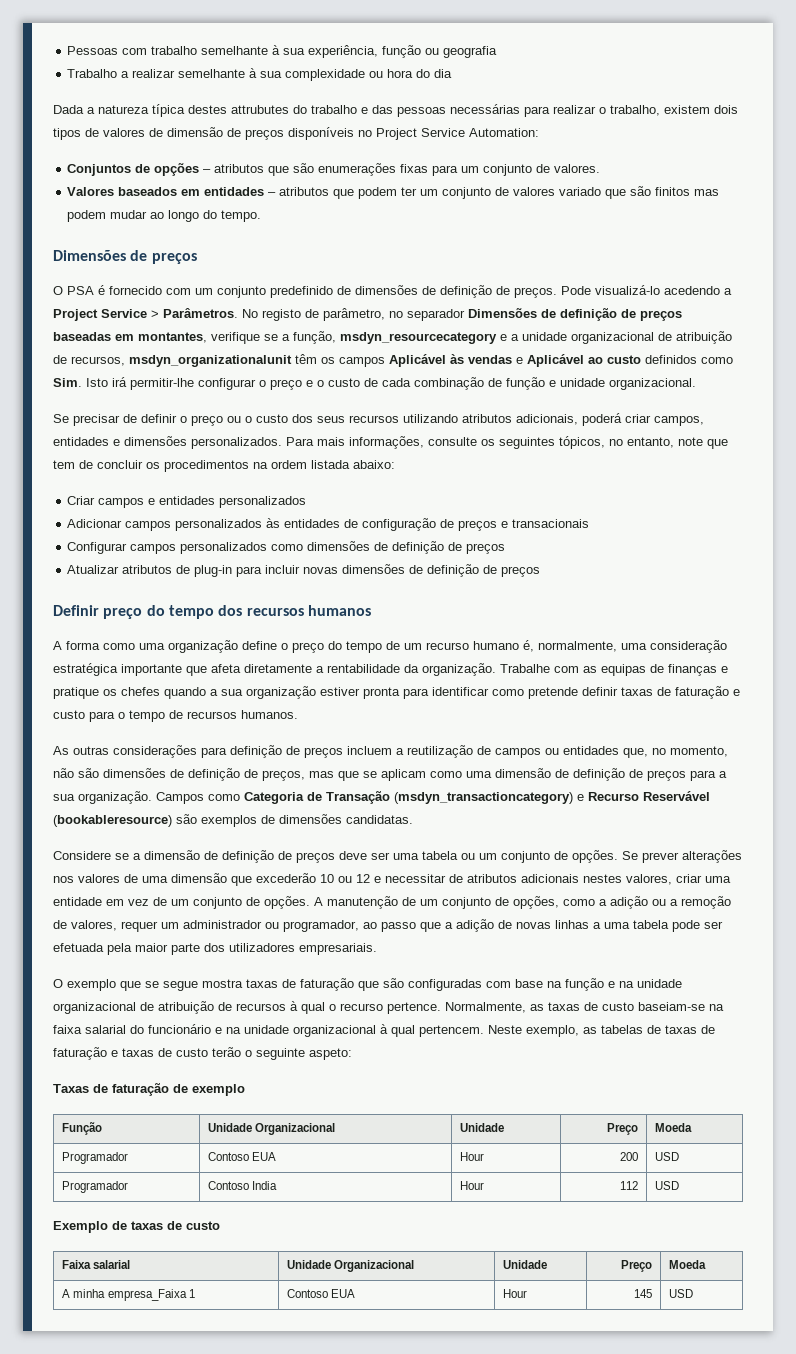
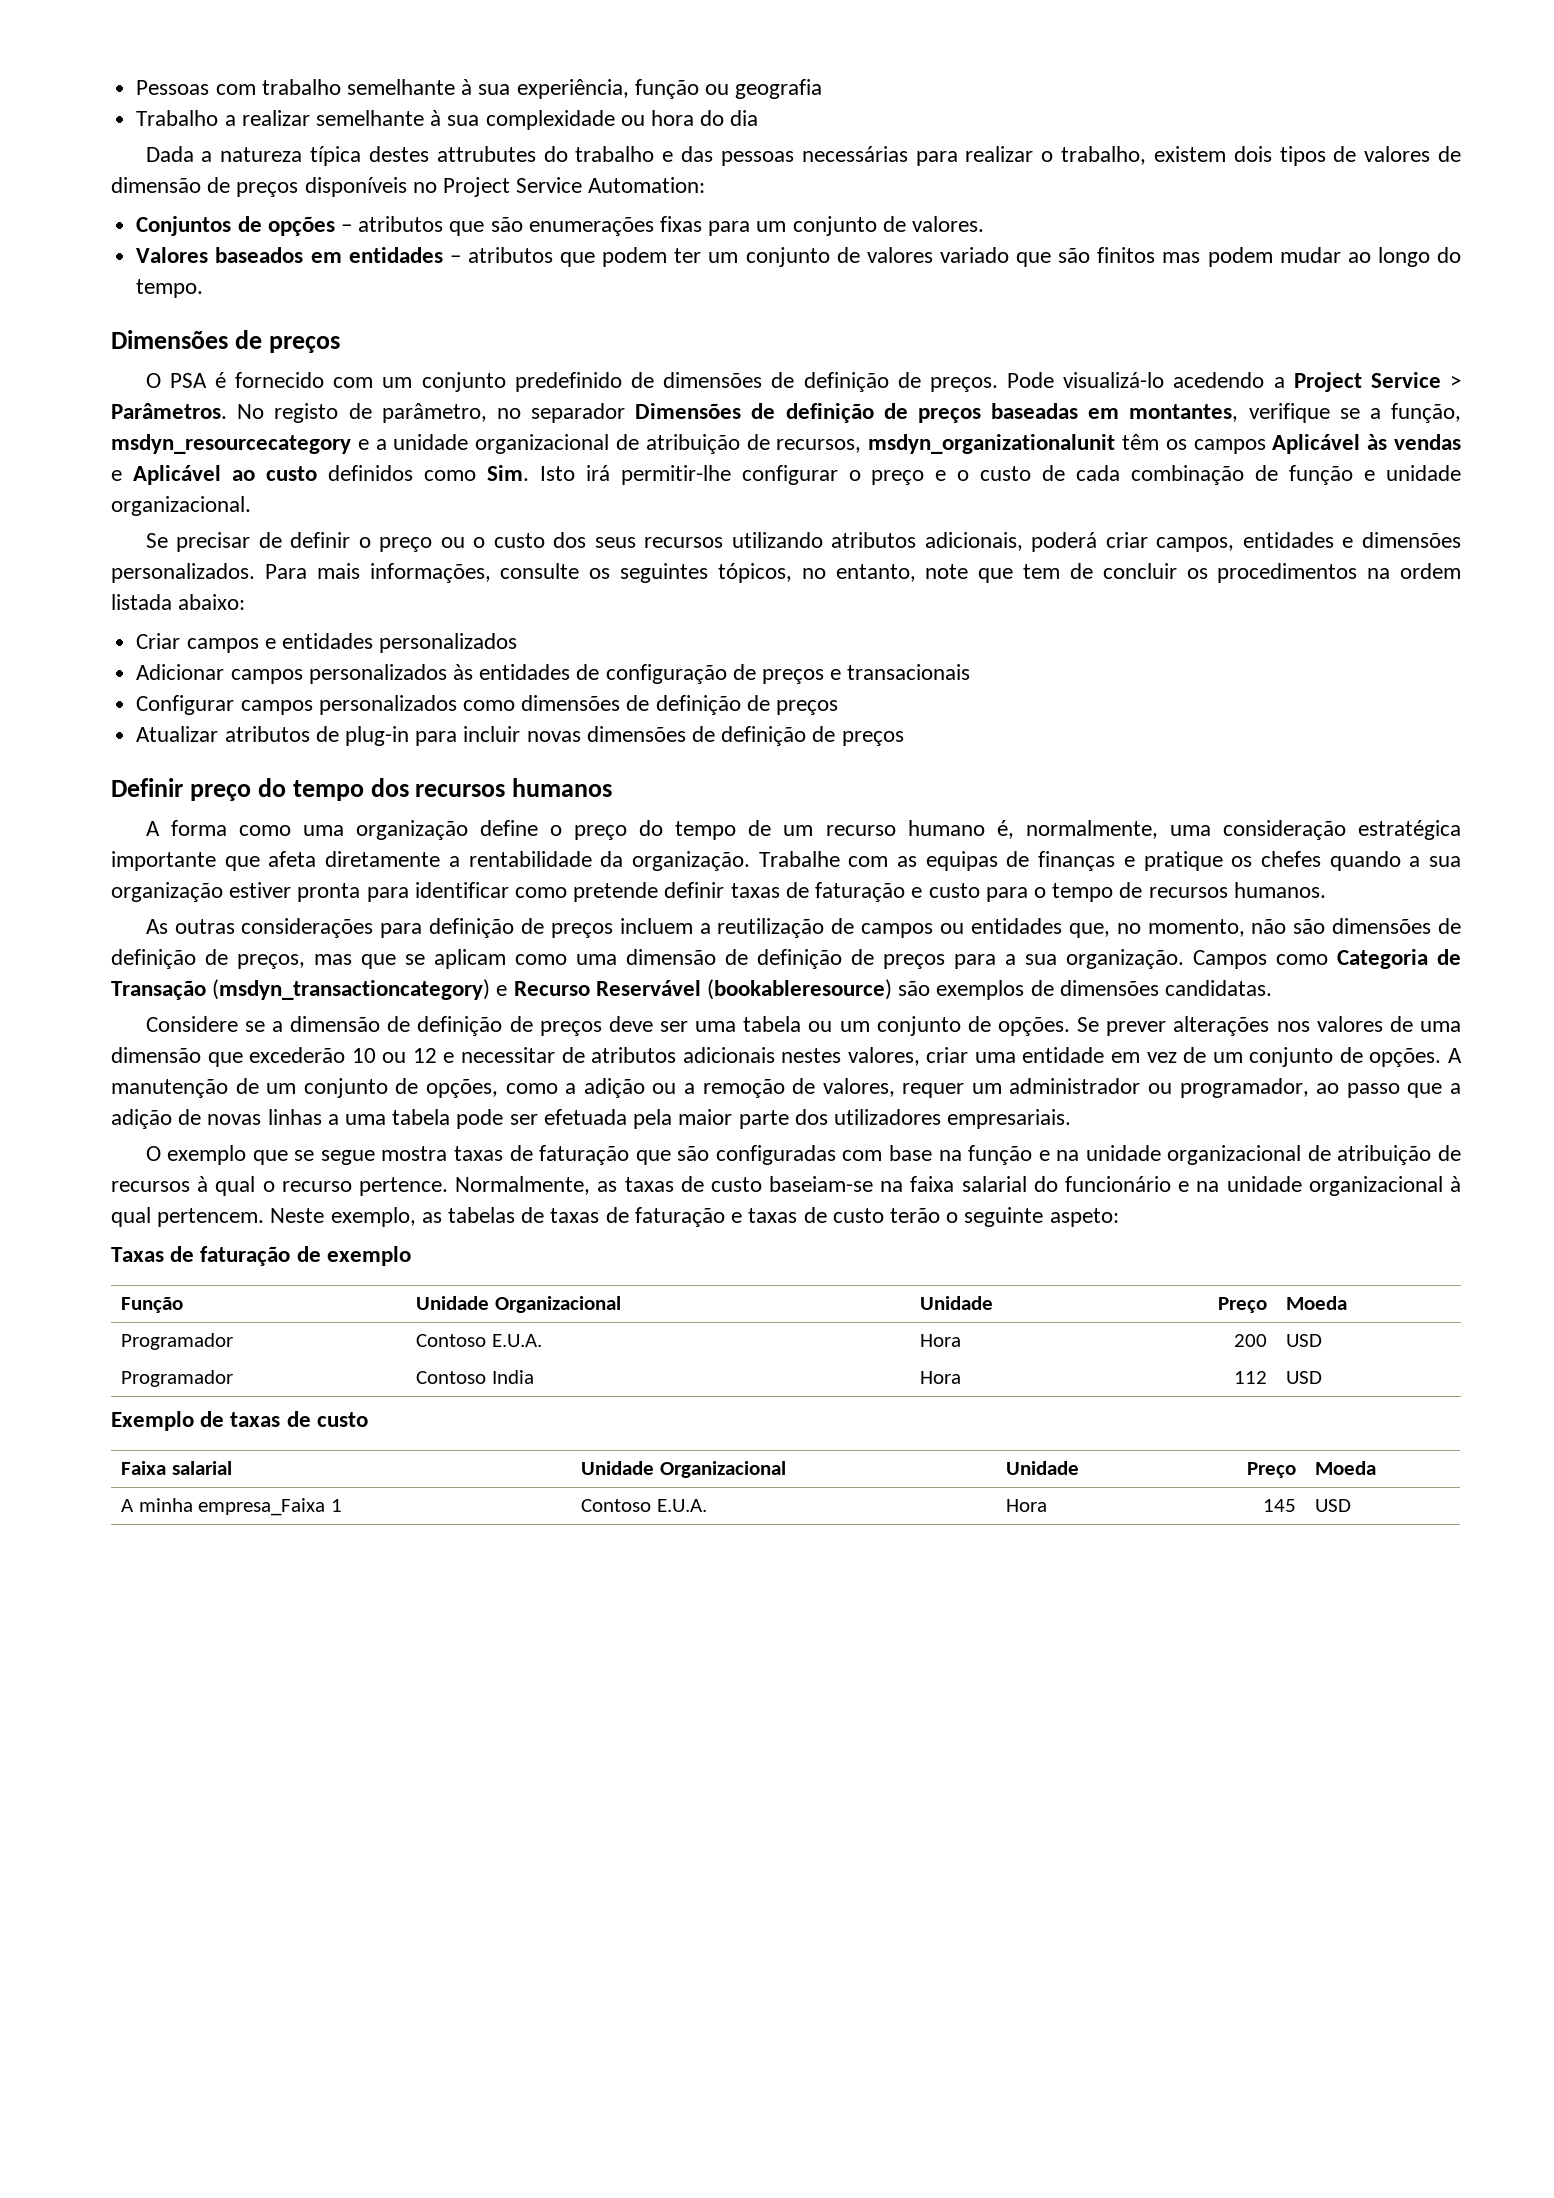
[252,1152,277,1161] [460,1152,485,1161] EUA | Hour -> [491,1334,542,1347] [920,1334,962,1347] E.U.A. | Hora
[460,1181,485,1190] Hour -> [920,1371,962,1384] Hora
[331,1289,356,1298] [503,1289,528,1298] EUA | Hour -> [656,1499,707,1512] [1006,1499,1048,1512] E.U.A. | Hora

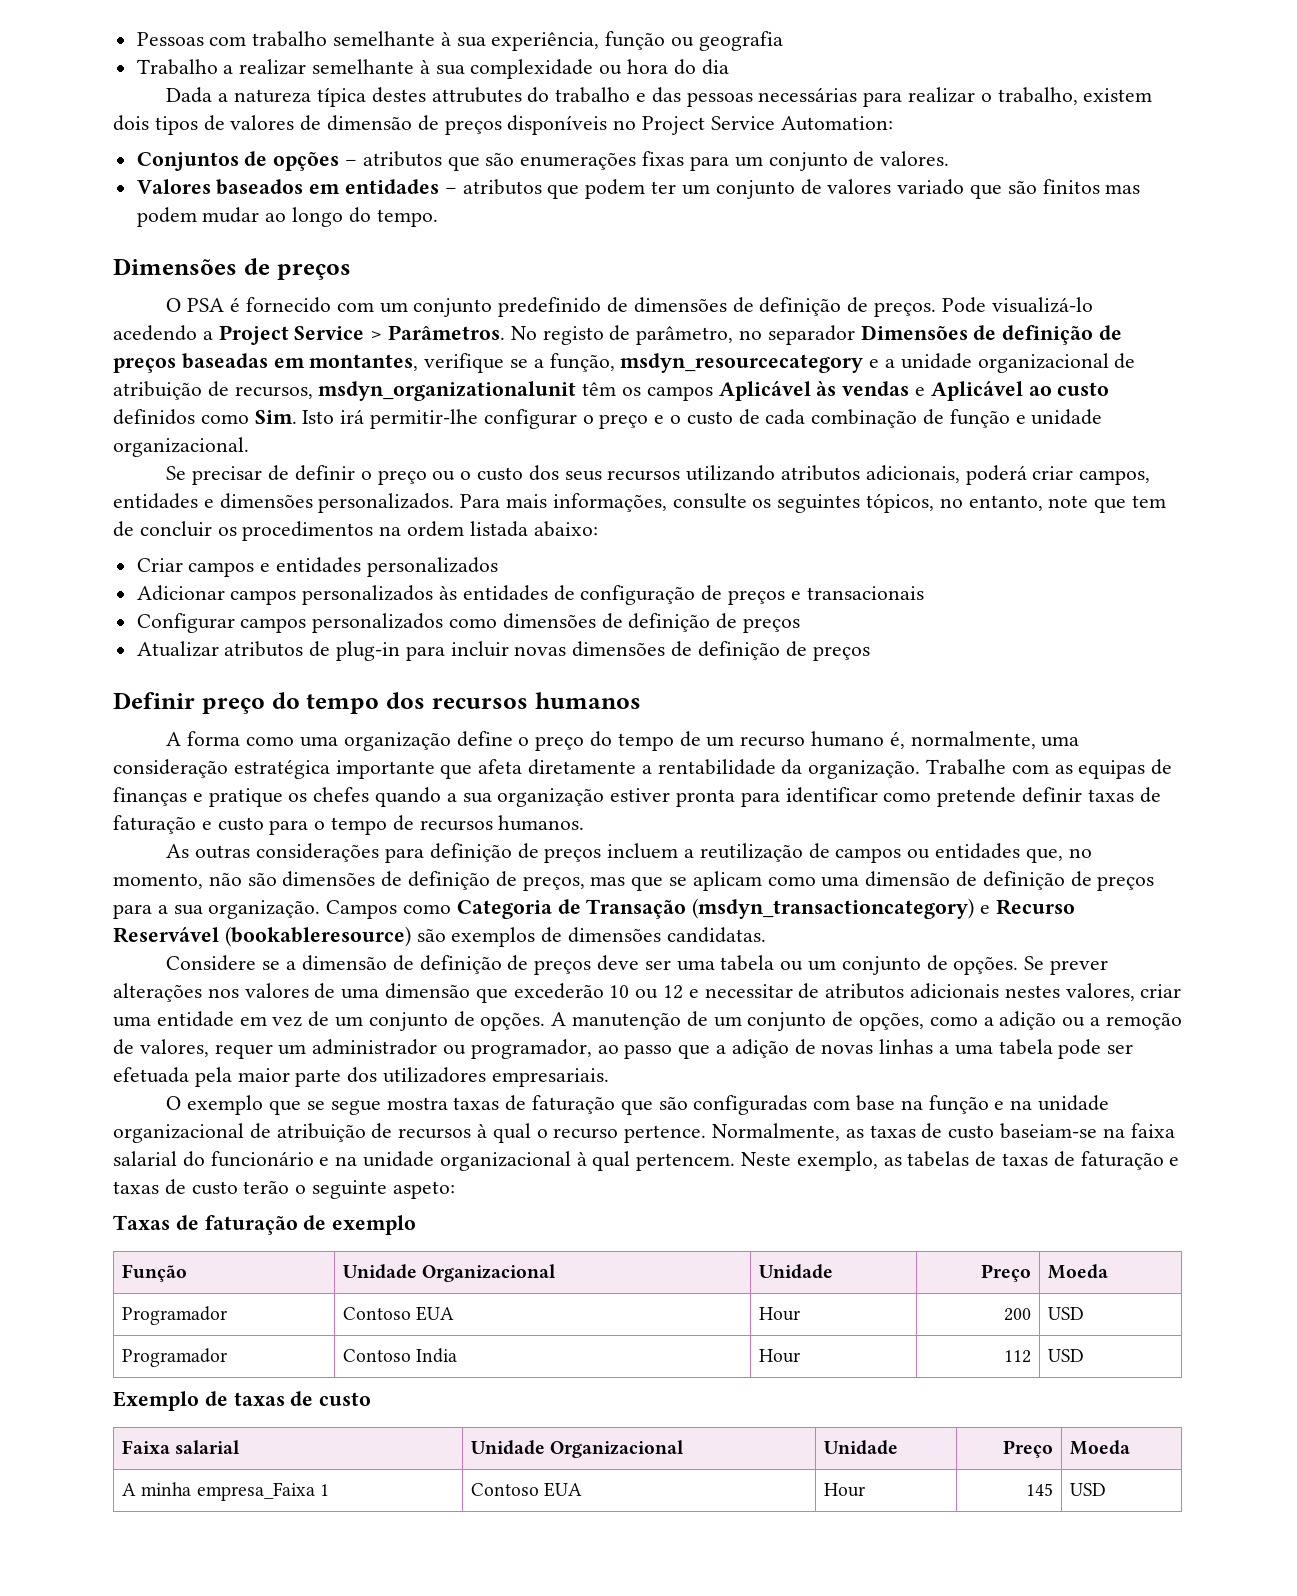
[491,1334,542,1347] [920,1334,962,1347] E.U.A. | Hora -> [416,1306,455,1321] [759,1307,801,1321] EUA | Hour
[920,1371,962,1384] Hora -> [759,1349,801,1363] Hour
[656,1499,707,1512] [1006,1499,1048,1512] E.U.A. | Hora -> [544,1482,583,1497] [824,1483,866,1497] EUA | Hour

